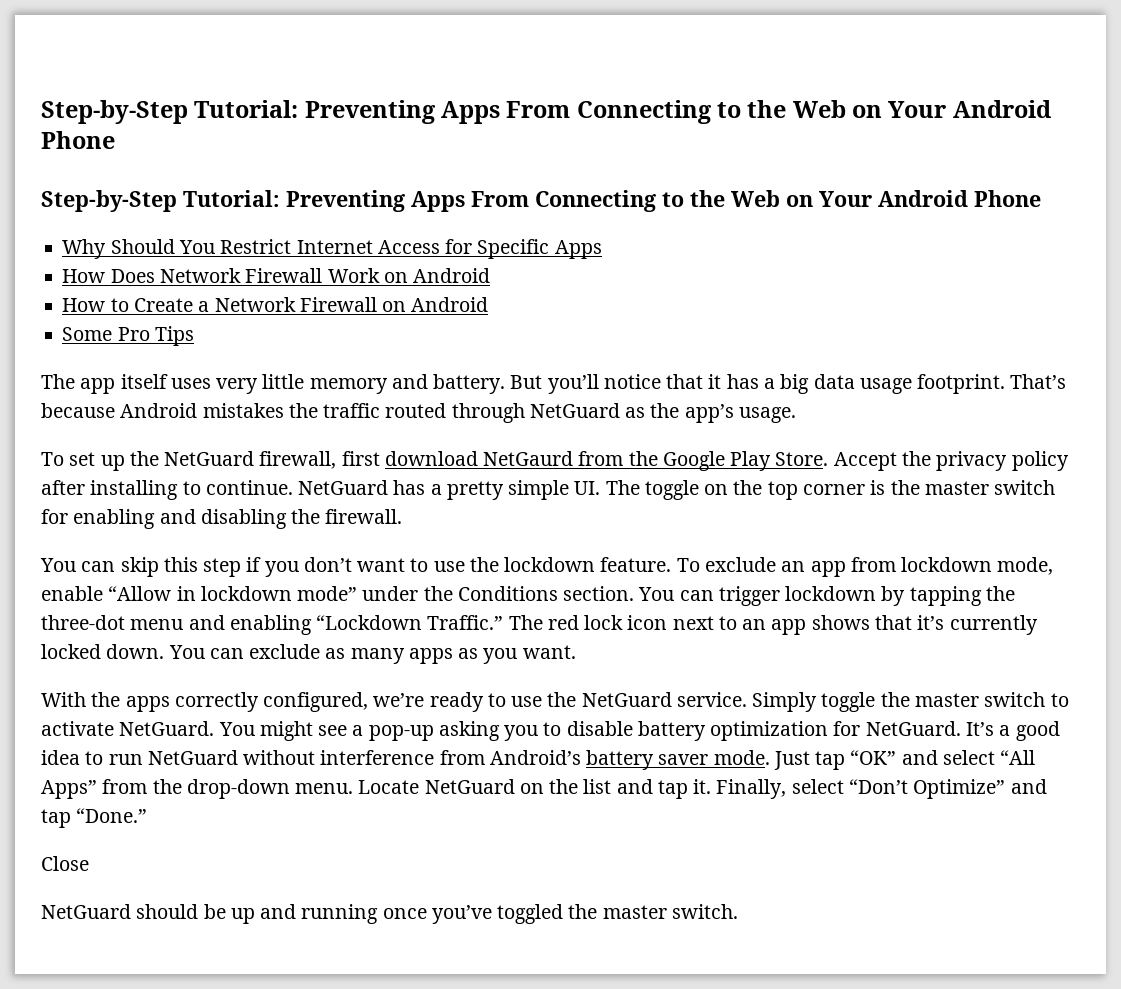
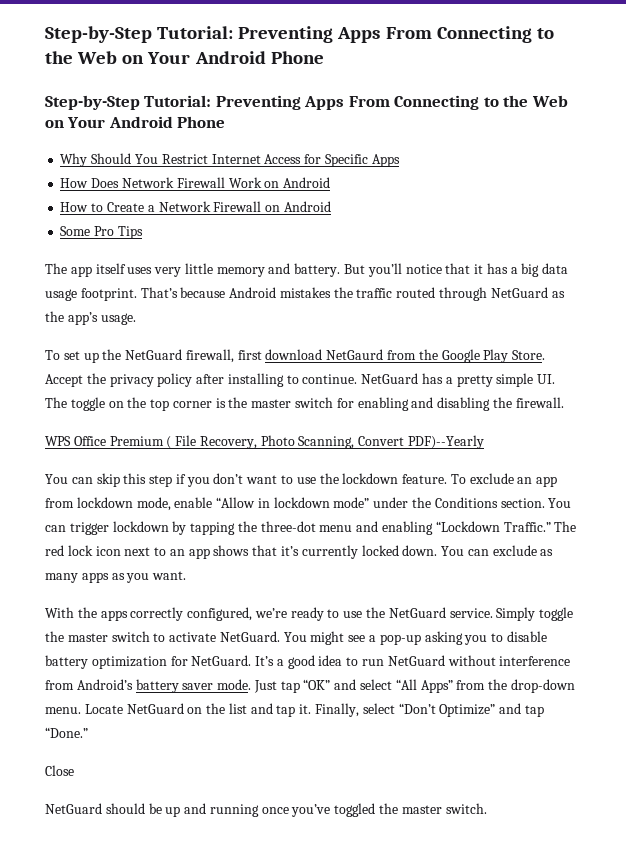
(403, 516) none -> [45,435,485,449] // WPS Office Premium ( File Recovery, Photo Scanning, Convert PDF)--Yearly

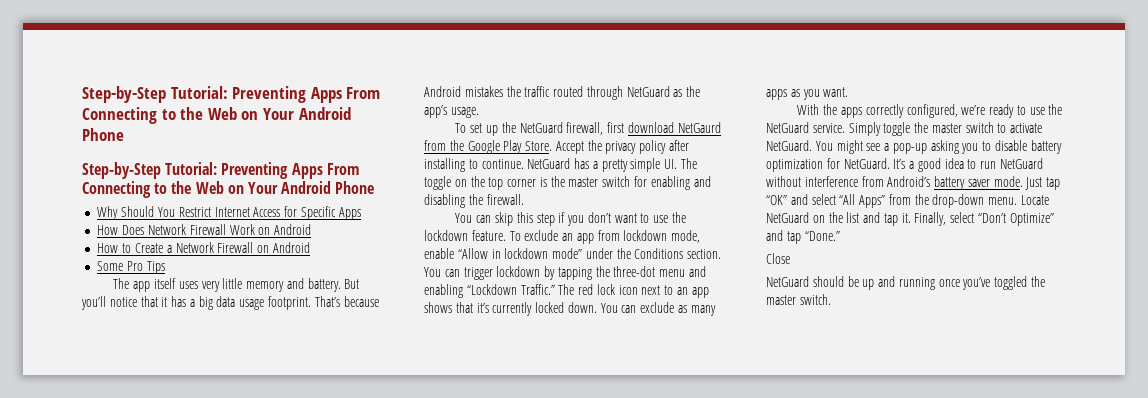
[45,435,485,449] // WPS Office Premium ( File Recovery, Photo Scanning, Convert PDF)--Yearly -> (524, 199) none

